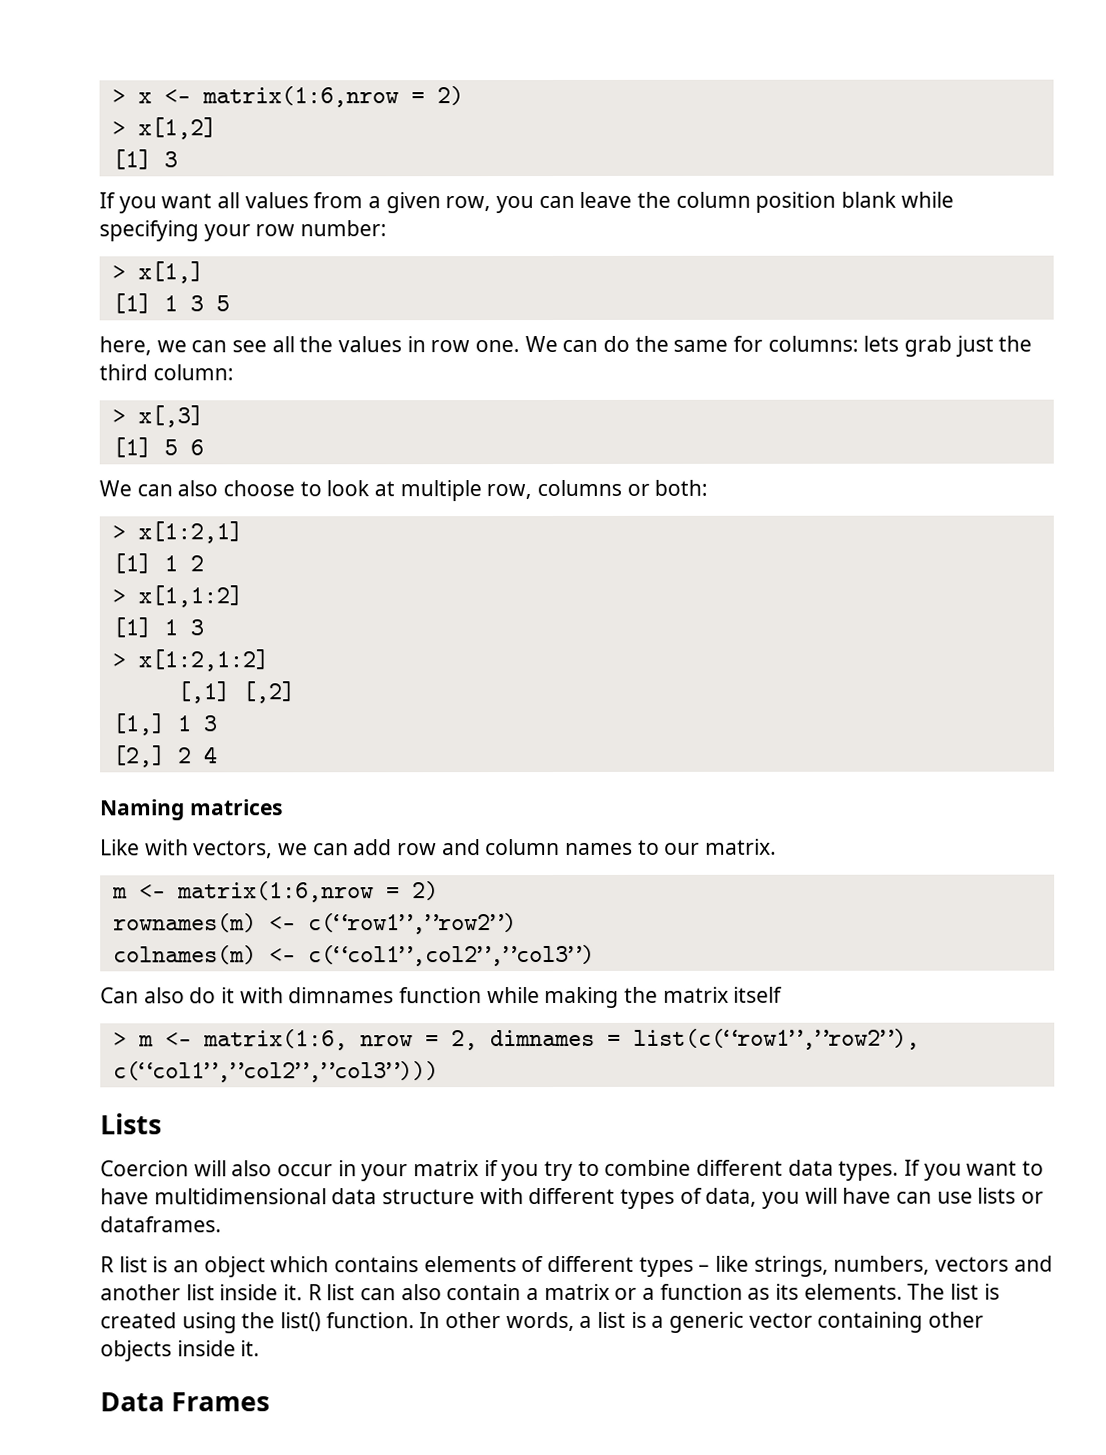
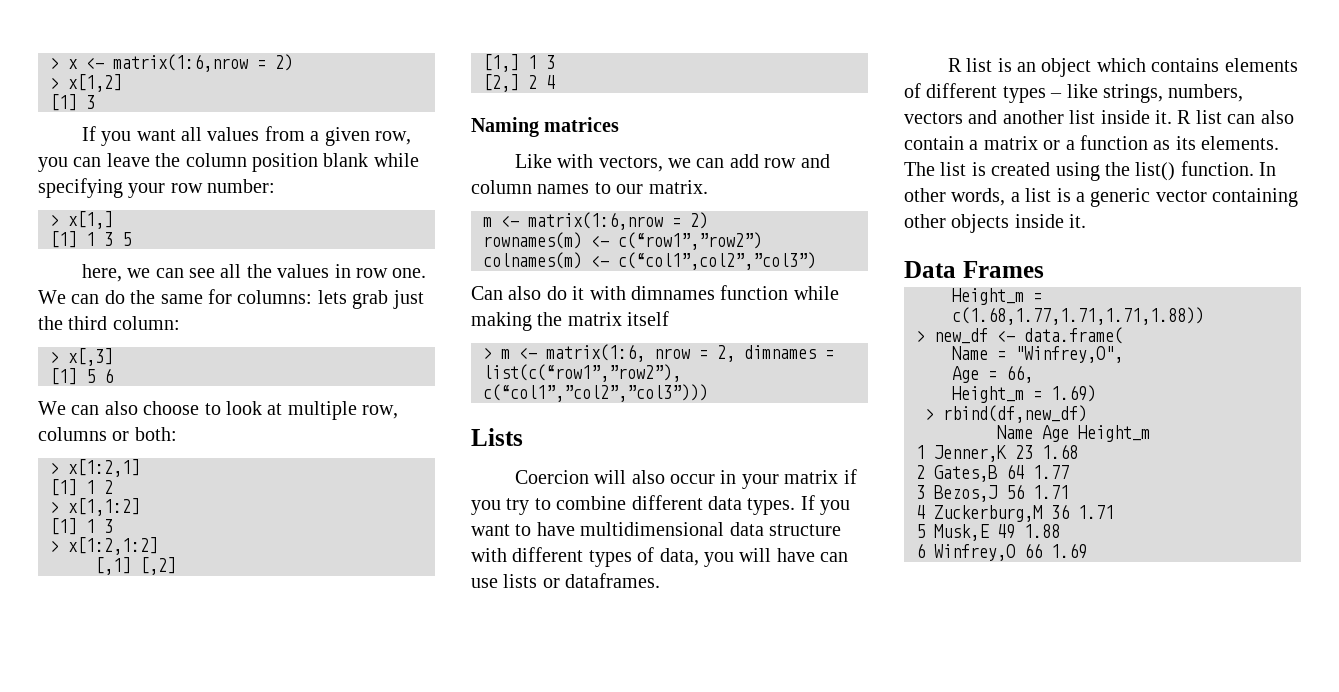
(271, 1402) none -> [952,288,1042,305] [952,307,1204,325] [916,327,1123,344] [952,346,1123,363] [952,365,1033,383] [952,385,1096,403] [925,405,1087,423] [997,425,1150,442] [916,444,1078,462] [916,464,1069,482] [916,484,1069,502] [916,504,1114,522] [916,524,1060,541] [916,543,1087,561] // Height_m = c(1.68,1.77,1.71,1.71,1.88)) // > new_df <- data.frame( // Name = "Winfrey,O", // Age = 66, // Height_m = 1.69) // > rbind(df,new_df) // Name Age Height_m // 1 Jenner,K 23 1.68 // 2 Gates,B 64 1.77 // 3 Bezos,J 56 1.71 // 4 Zuckerburg,M 36 1.71 // 5 Musk,E 49 1.88 // 6 Winfrey,O 66 1.69

